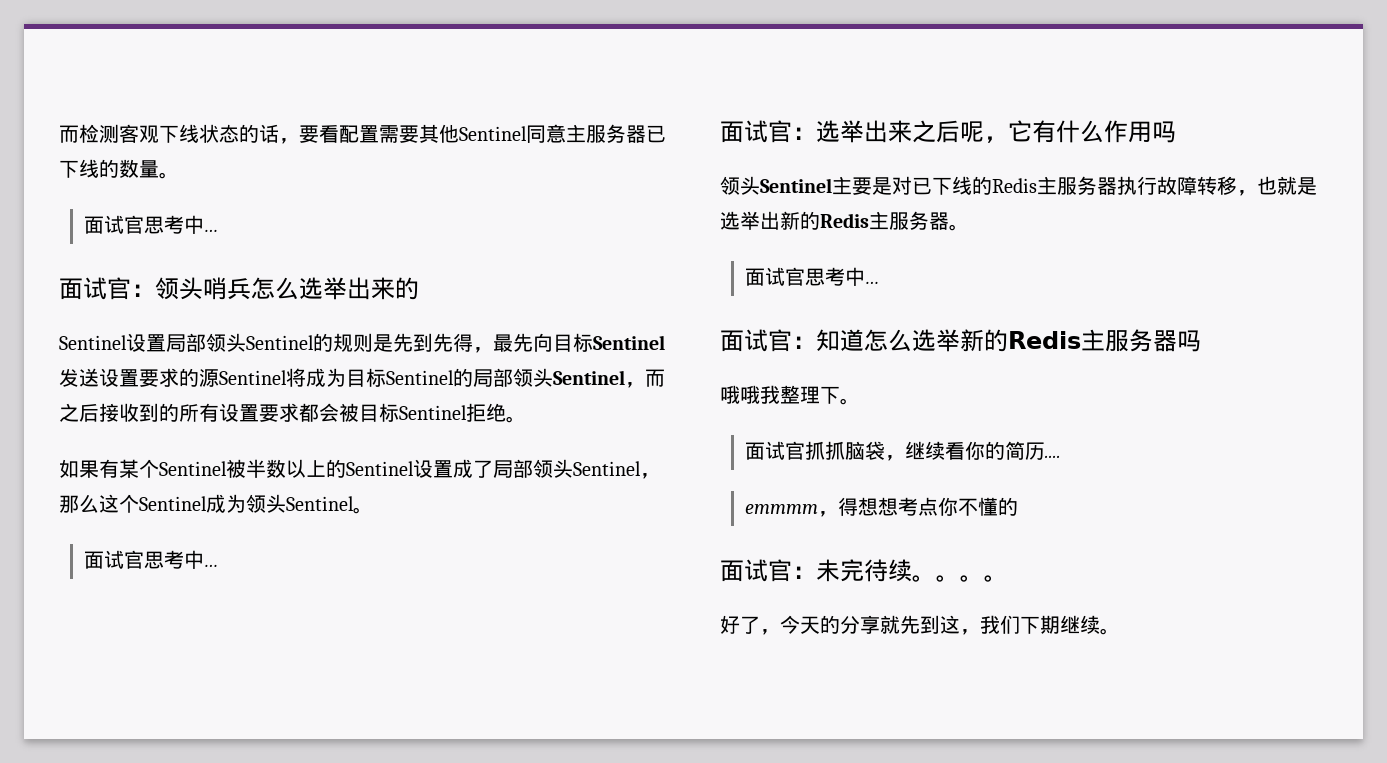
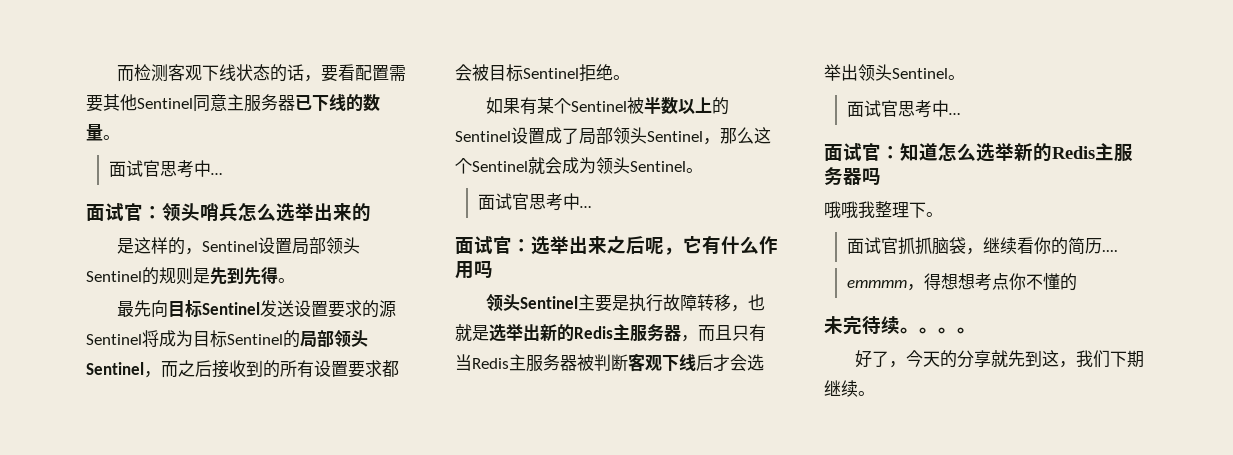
(419, 288) none -> [116,237,202,255] 是这样的，
[473,347,493,353] ， -> [278,278,295,283] 。 //
(207, 503) none -> [528,157,562,174] 就会
[892,176,1117,195] 对已下线的Redis主服务器 -> (629, 303) none
(949, 221) none -> [681,324,766,342] [455,353,764,372] [824,64,948,81] ，而且只有当Redis主服务器被判断客观下线后才会选举出领头Sentinel
[720,559,816,582] 面试官： -> (1077, 282) none

